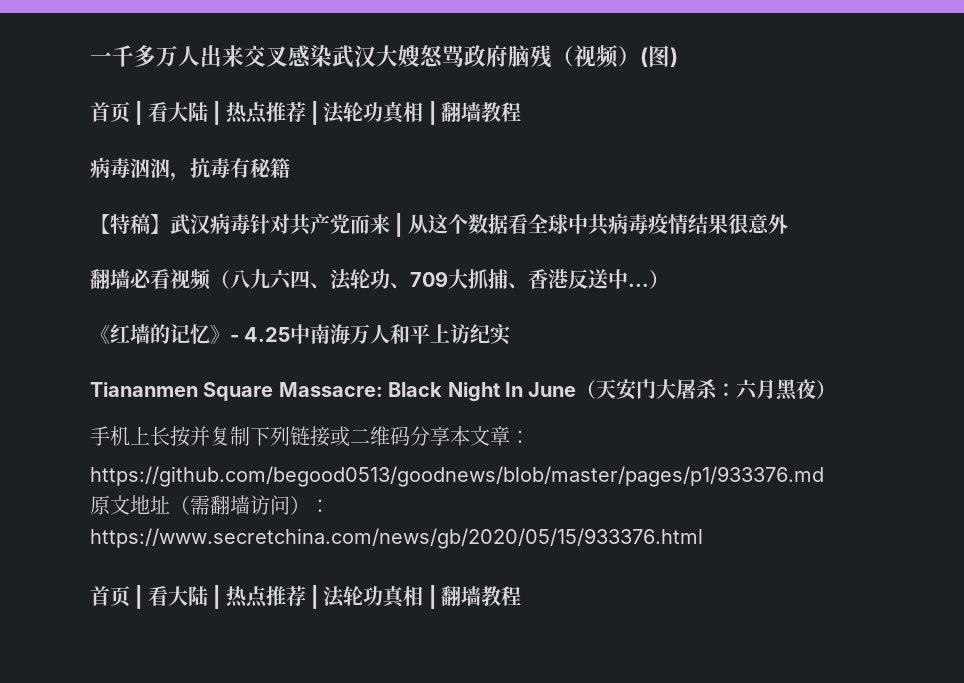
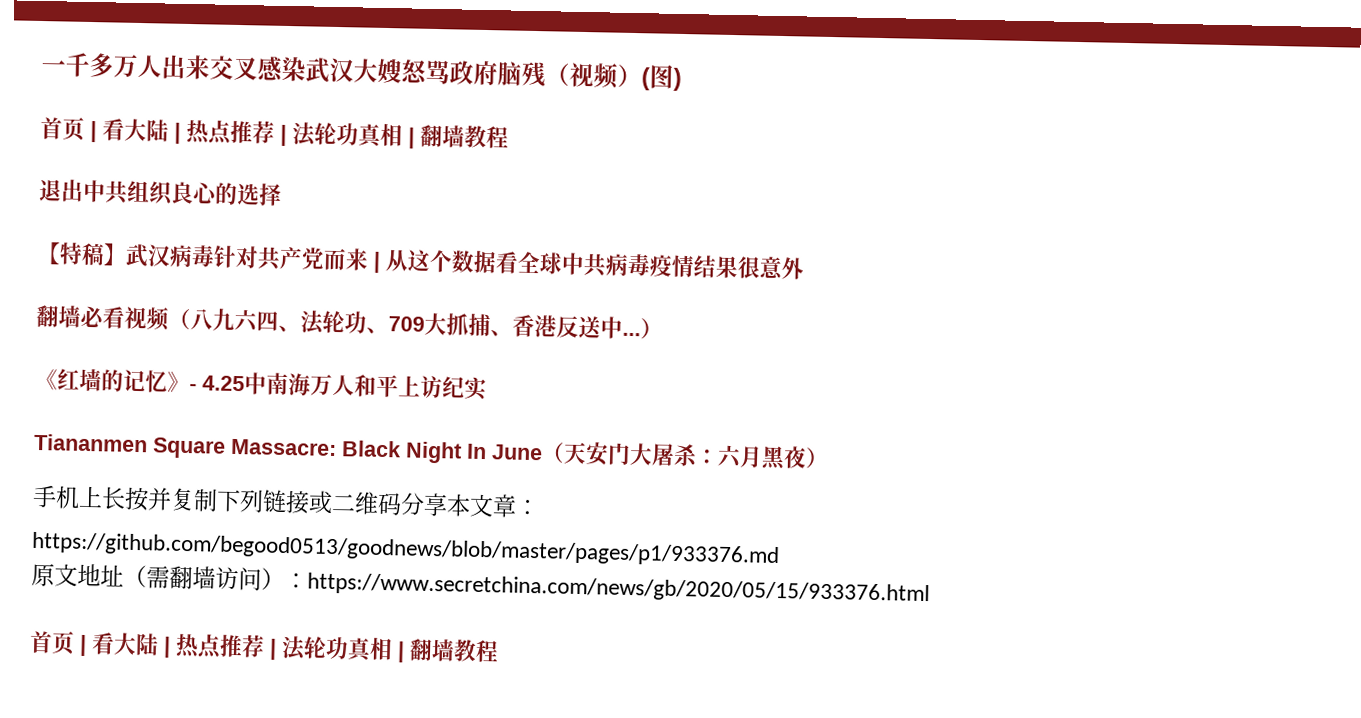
[90,157,290,181] 病毒汹汹，抗毒有秘籍 -> [39,178,282,206] 退出中共组织良心的选择

